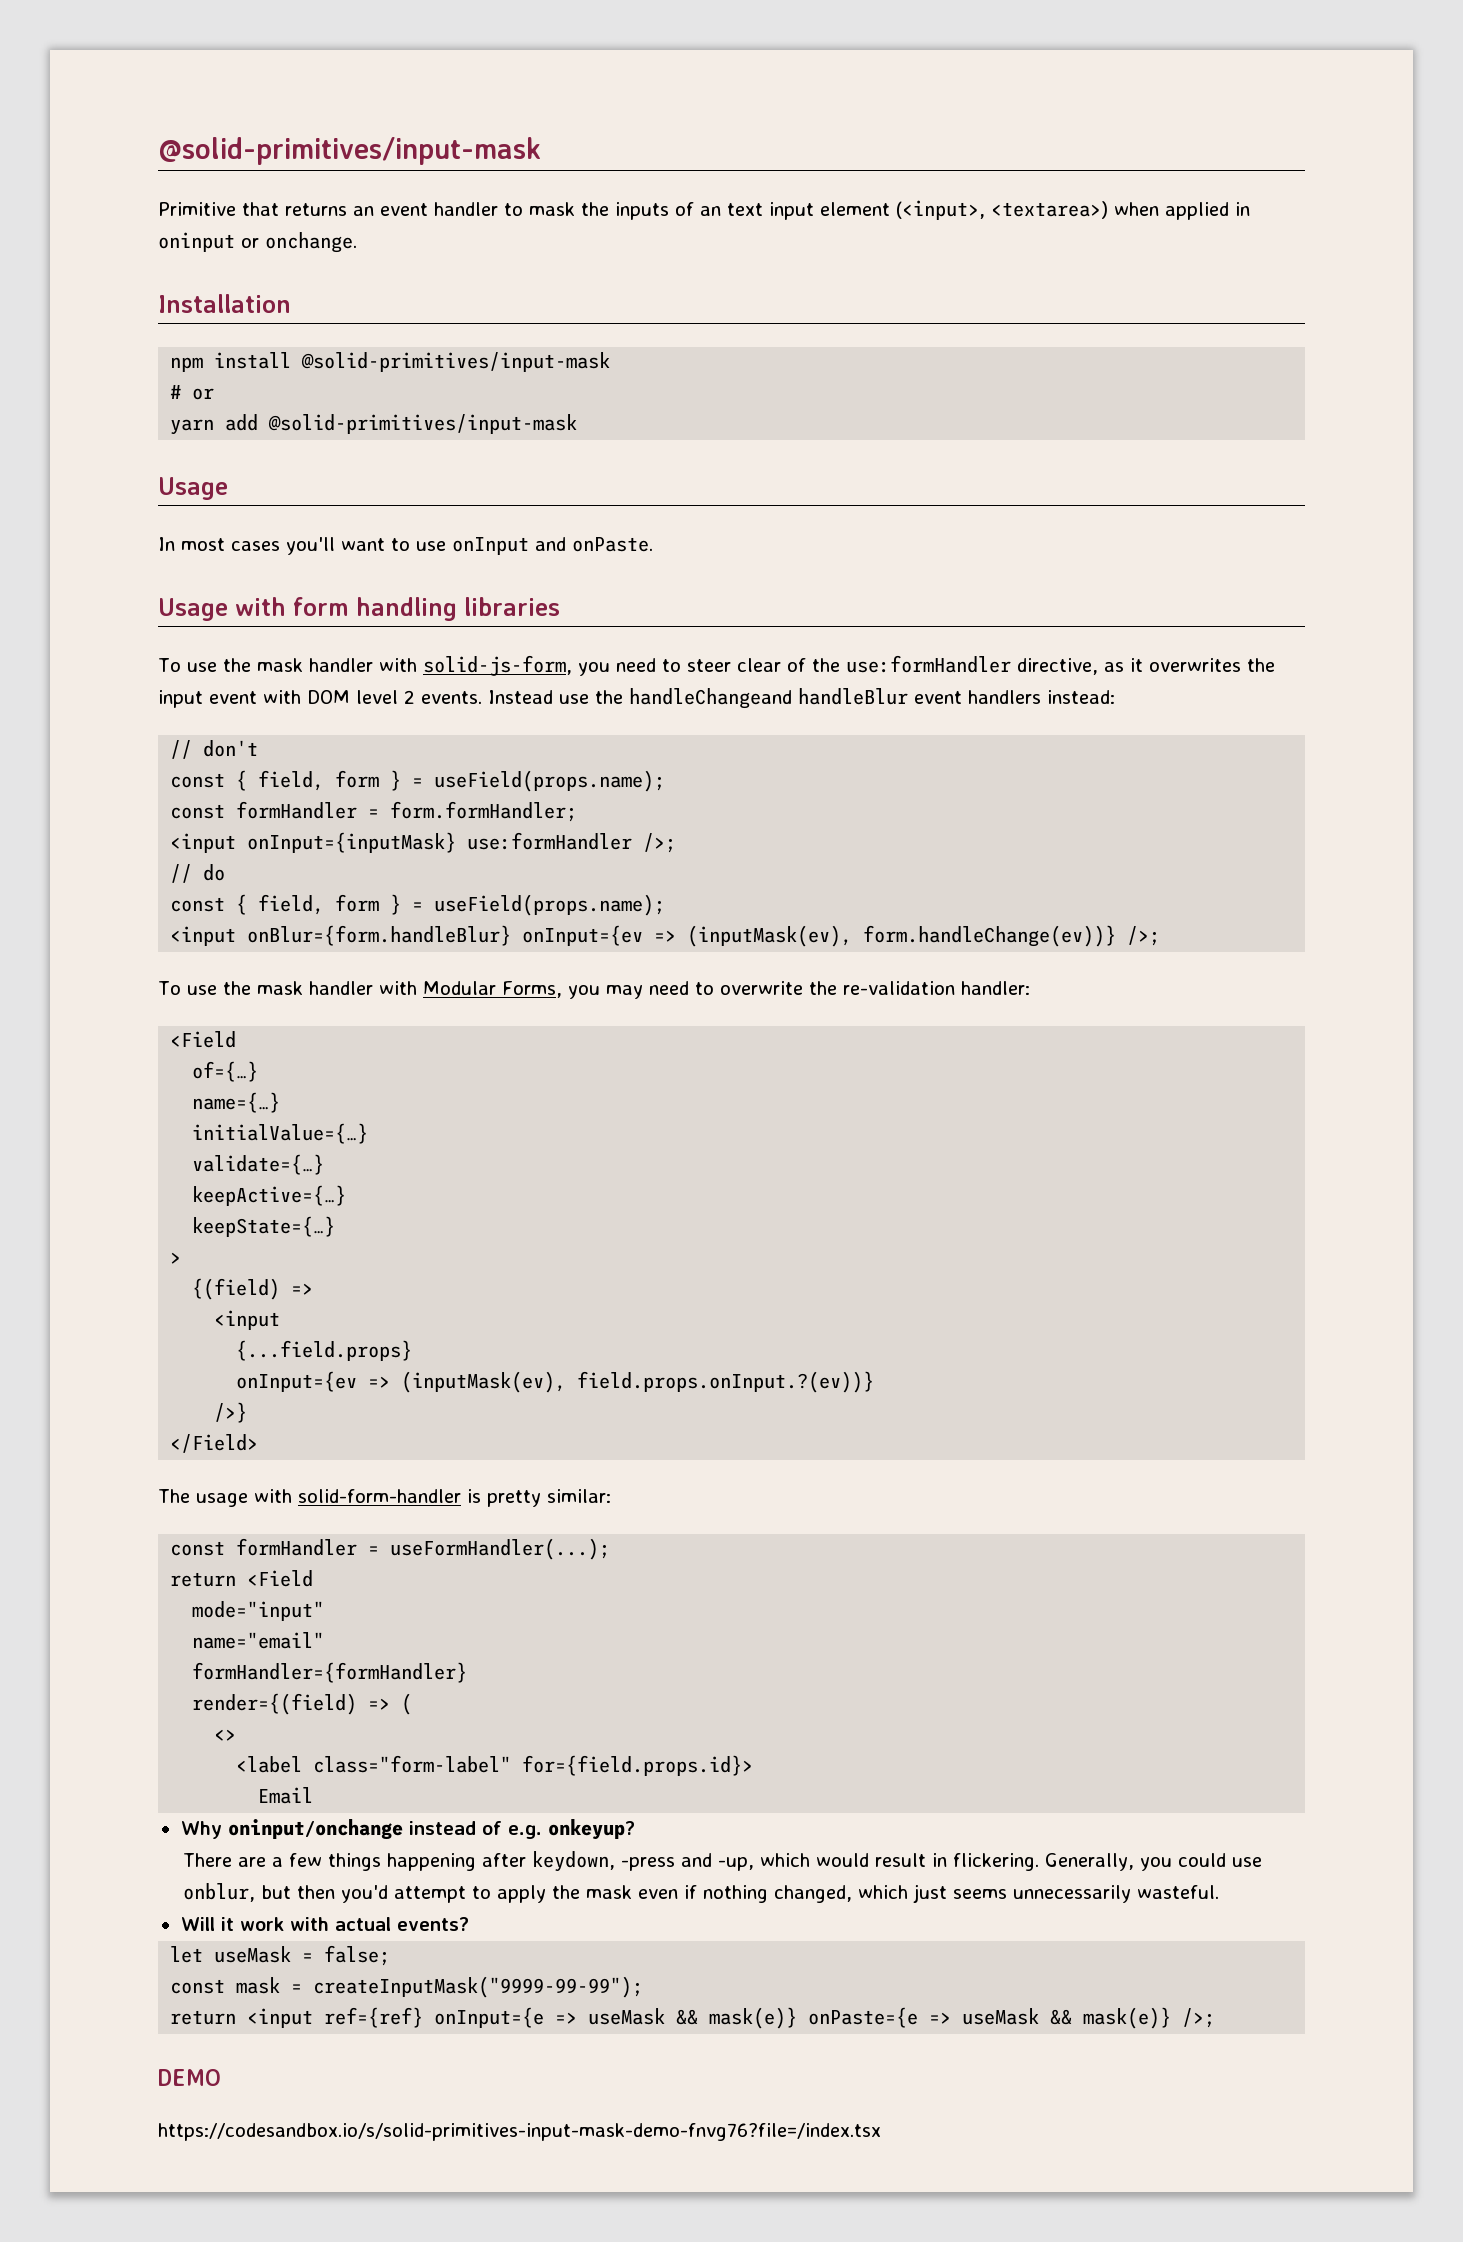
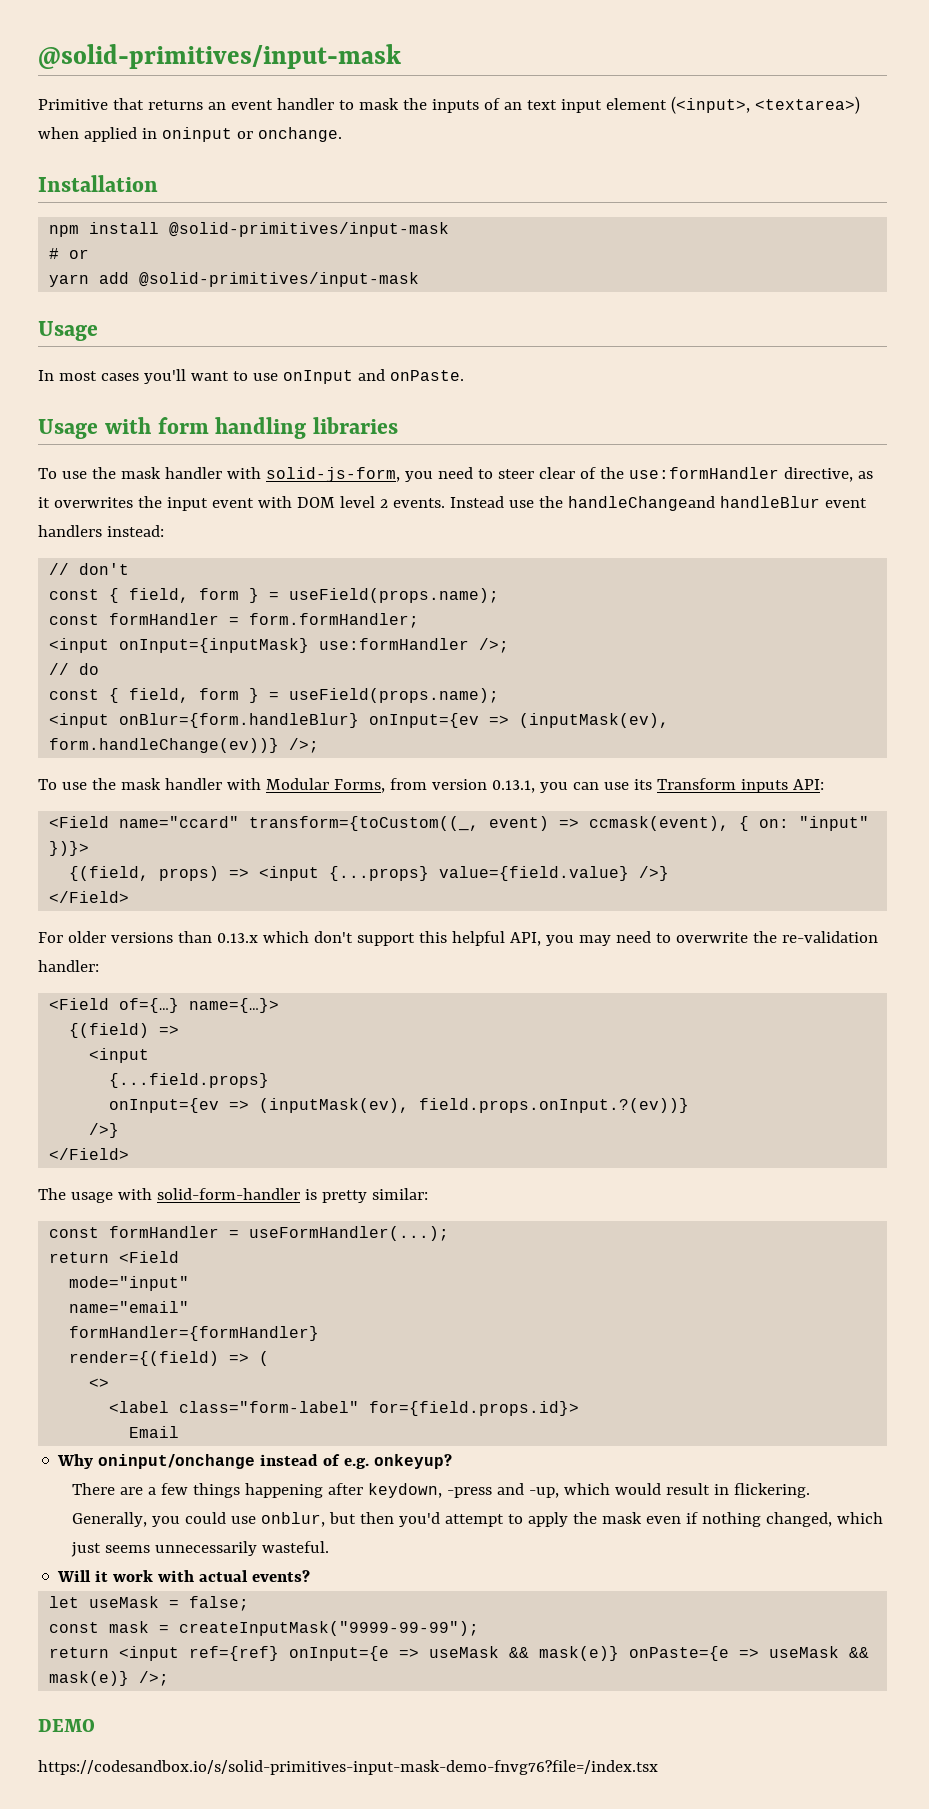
(562, 989) none -> [389,778,824,793] [49,816,870,831] [49,841,90,856] [69,866,670,881] [49,891,130,903] [38,931,541,946] from version 0.13.1, you can use its Transform inputs API: // <Field name="ccard" transform={toCustom((_, event) => ccmask(event), { on: "input" })}> // {(field, props) => <input {...props} value={field.value} />} // </Field> // For older versions than 0.13.x which don't support this helpful API,
(237, 1039) // -> (110, 1004) none
[192,1092,281,1113] [192,1123,369,1144] [192,1154,325,1175] [192,1185,347,1206] [192,1216,336,1237] [170,1252,182,1264] // name={…} // initialValue={…} // validate={…} // keepActive={…} // keepState={…} // > -> [189,998,280,1013] name={…}>

